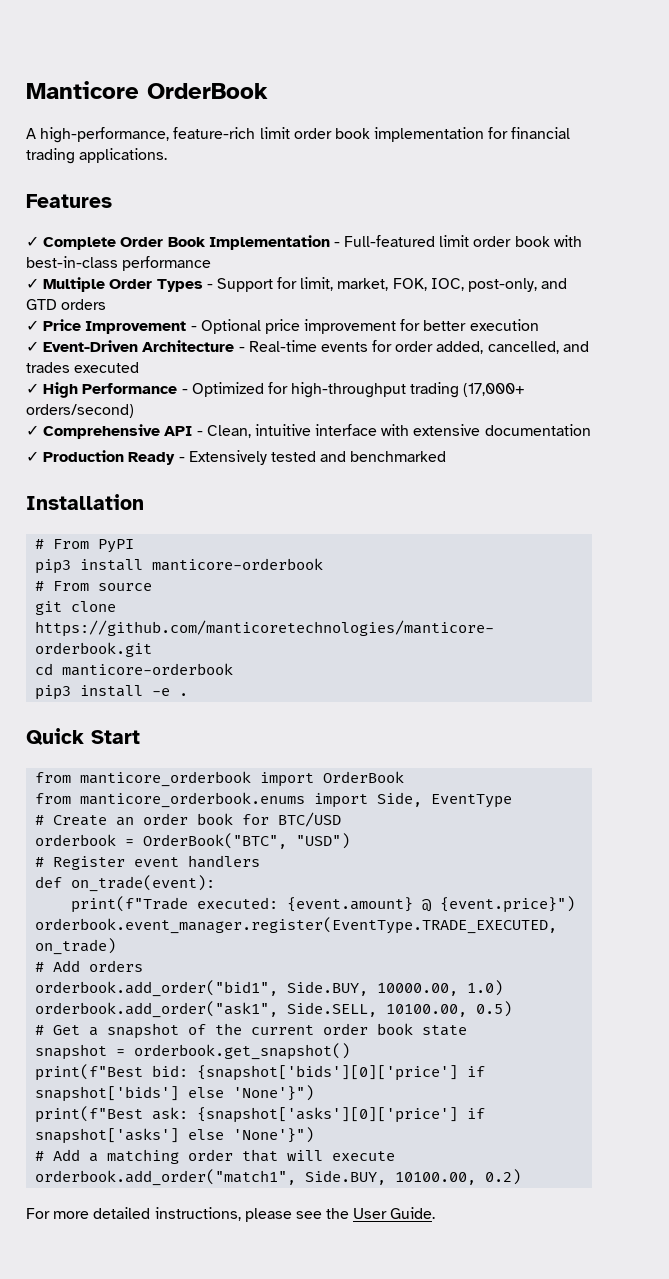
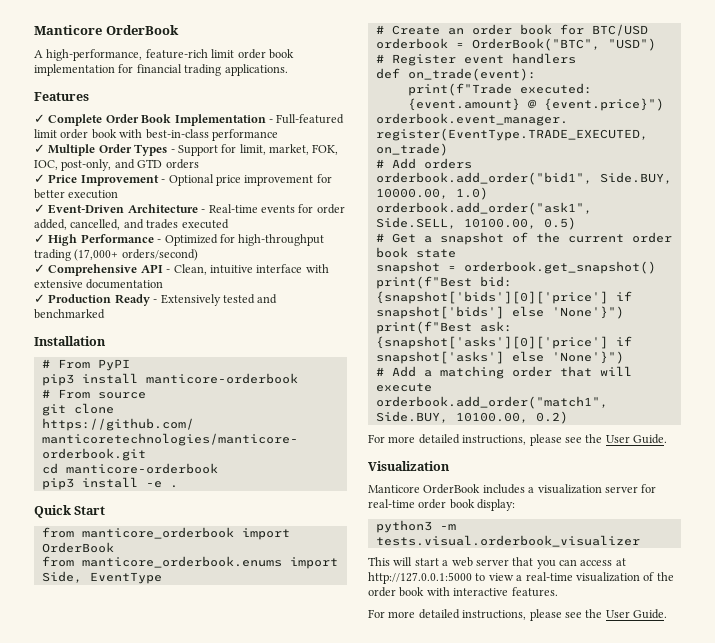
(436, 1213) none -> [368,461,450,471] [368,484,657,494] [368,499,516,511] [375,520,456,533] [375,535,640,547] [368,557,626,569] [368,572,674,584] [368,587,558,597] [368,609,667,621] // Visualization // Manticore OrderBook includes a visualization server for real-time order book display: // python3 -m tests.visual.orderbook_visualizer // This will start a web server that you can access at http://127.0.0.1:5000 to view a real-time visualization of the order book with interactive features. // For more detailed instructions, please see the User Guide.

